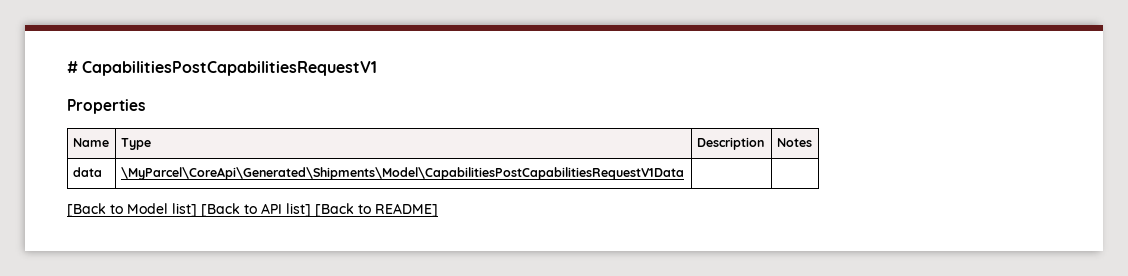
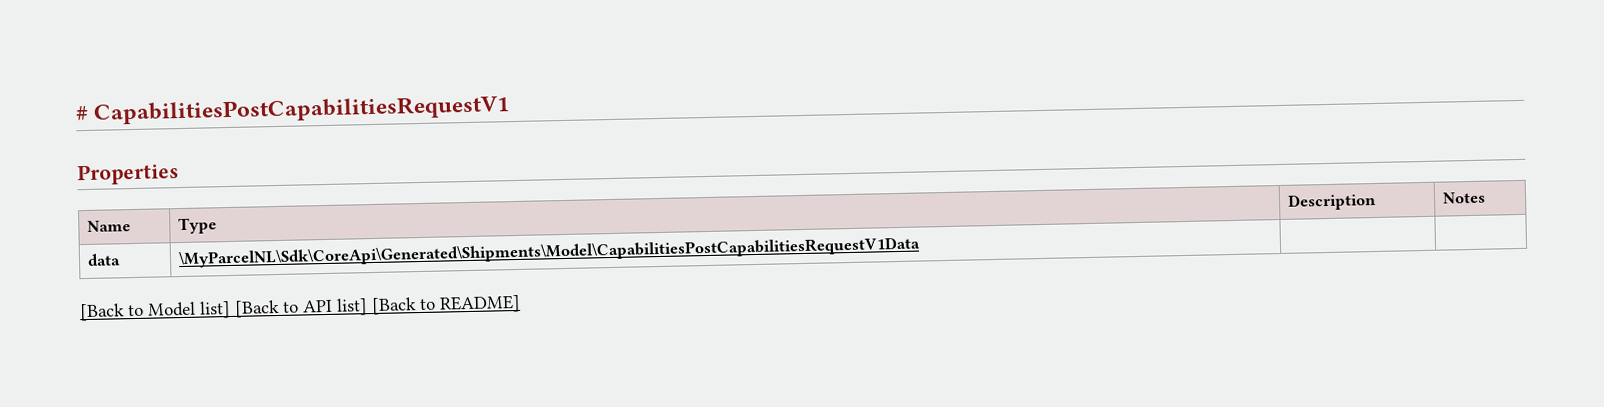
[120,167,684,180] \MyParcel\CoreApi\Generated\Shipments\Model\CapabilitiesPostCapabilitiesRequestV1Data -> [178,236,922,269] \MyParcelNL\Sdk\CoreApi\Generated\Shipments\Model\CapabilitiesPostCapabilitiesRequestV1Data

